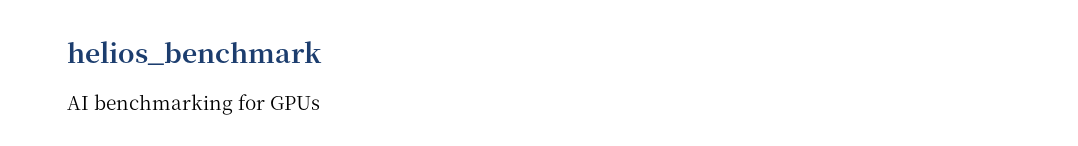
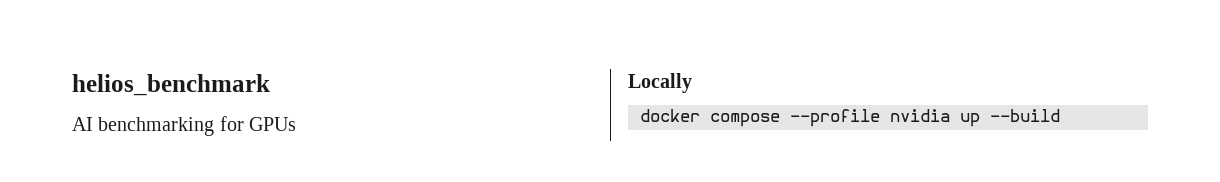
(321, 103) none -> [628,73,692,93] [640,109,1060,127] // Locally // docker compose --profile nvidia up --build

